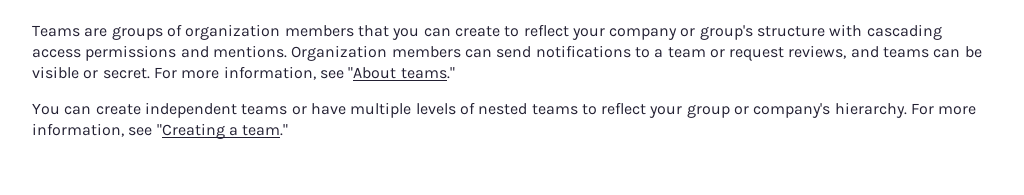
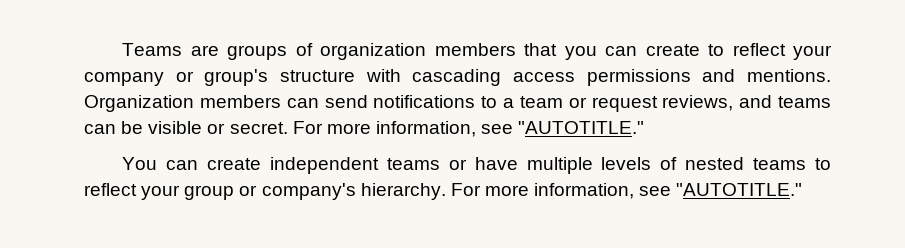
[348,67,455,79] "About teams." -> [518,121,645,134] "AUTOTITLE."
[156,123,289,139] "Creating a team." -> [676,183,803,196] "AUTOTITLE."

